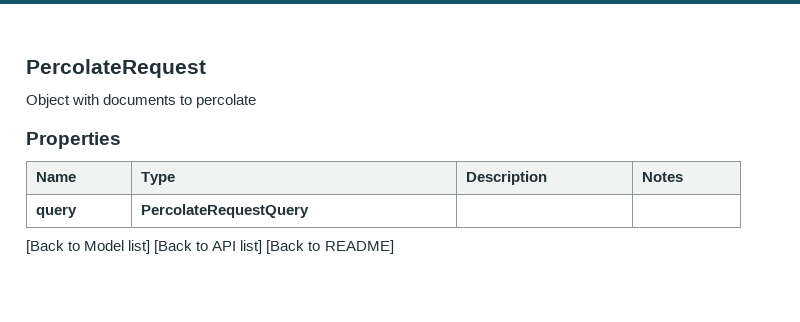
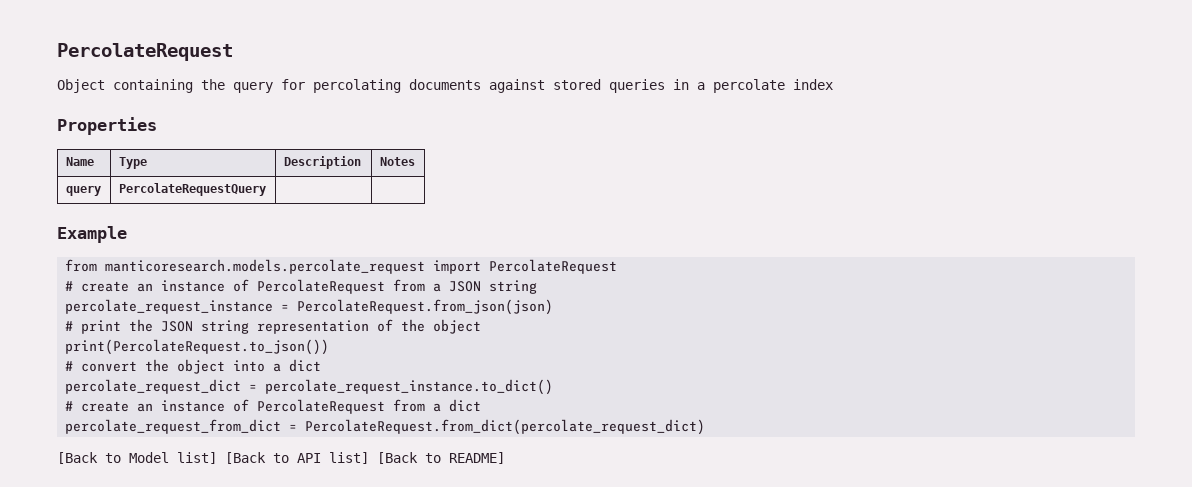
[72,94,193,105] with documents to -> [113,79,705,93] containing the query for percolating documents against stored queries in a
(257, 101) none -> [793,79,833,90] index
(310, 211) none -> [57,226,127,243] [65,259,618,274] [65,279,538,294] [65,299,554,315] [65,319,482,334] [65,339,330,355] [65,359,322,374] [65,379,554,395] [65,399,482,414] [65,419,706,435] // Example // from manticoresearch.models.percolate_request import PercolateRequest // # create an instance of PercolateRequest from a JSON string // percolate_request_instance = PercolateRequest.from_json(json) // # print the JSON string representation of the object // print(PercolateRequest.to_json()) // # convert the object into a dict // percolate_request_dict = percolate_request_instance.to_dict() // # create an instance of PercolateRequest from a dict // percolate_request_from_dict = PercolateRequest.from_dict(percolate_request_dict)

